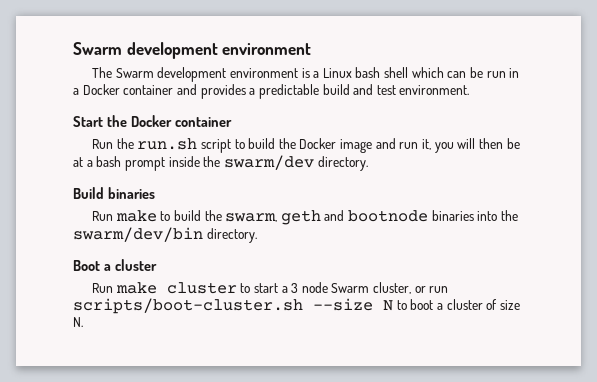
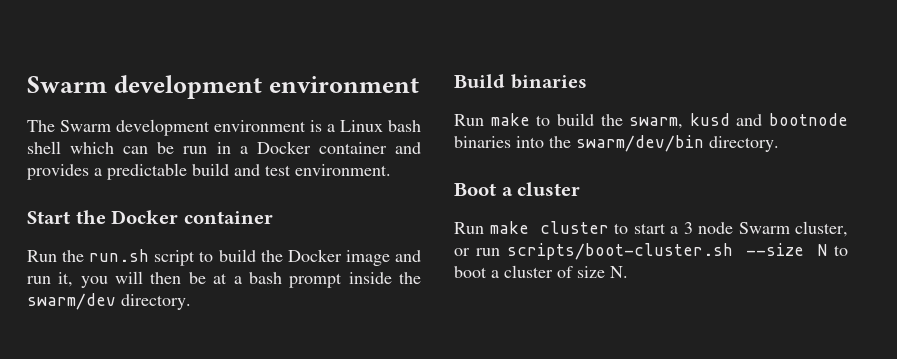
[280,210,321,225] geth -> [689,113,730,126] kusd

